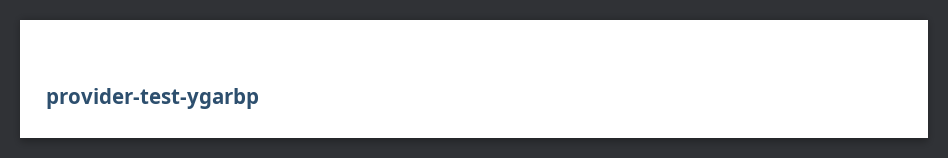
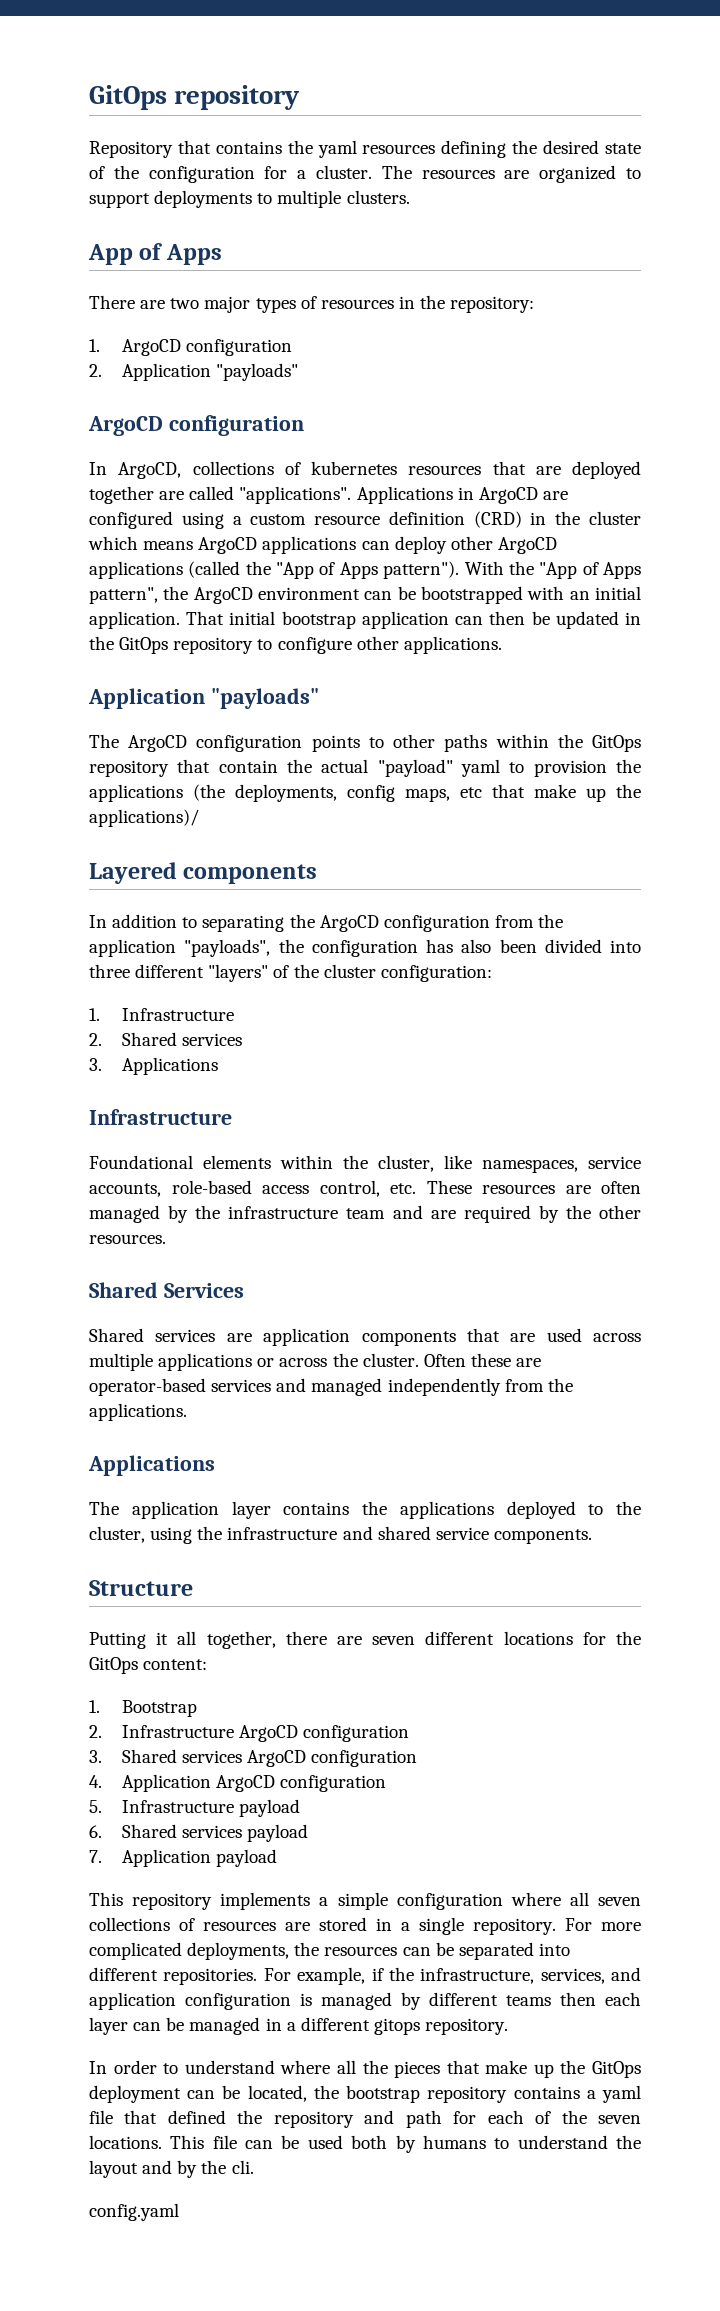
[46,88,259,109] provider-test-ygarbp -> [89,85,301,110] [89,140,642,158] [89,165,641,183] [89,190,410,208] [88,243,222,265] [89,295,535,313] [89,339,292,356] [89,363,298,381] [88,415,304,436] [89,461,641,479] [89,486,568,504] [89,511,641,529] [88,536,557,554] [89,561,641,579] [89,586,641,604] [89,611,641,629] [89,636,502,654] [88,688,319,709] [89,734,641,752] [89,759,641,777] [89,784,641,802] [89,809,199,827] [89,862,318,884] [89,914,564,932] [89,939,641,957] [89,964,492,982] [89,1008,234,1021] [89,1032,242,1046] [89,1057,218,1075] [89,1109,232,1125] [89,1155,641,1173] [89,1180,641,1197] [89,1205,642,1223] [89,1234,166,1244] [89,1282,244,1298] [89,1328,641,1346] [89,1353,542,1371] [89,1378,573,1396] [89,1403,187,1421] [88,1455,215,1476] [89,1501,641,1519] [89,1526,592,1544] [89,1580,193,1596] [89,1631,641,1649] [89,1657,208,1674] [89,1700,197,1717] [89,1725,409,1742] [89,1749,418,1767] [89,1774,386,1792] [89,1799,300,1817] [89,1824,308,1842] [89,1849,277,1867] [89,1892,641,1910] [89,1917,641,1935] [89,1942,570,1960] [89,1967,641,1985] [89,1992,641,2010] [89,2017,509,2035] [89,2060,641,2078] [89,2085,641,2103] [89,2110,641,2128] [89,2135,641,2153] [89,2160,254,2178] [89,2203,179,2221] GitOps repository // Repository that contains the yaml resources defining the desired state of the configuration for a cluster. The resources are organized to support deployments to multiple clusters. // App of Apps // There are two major types of resources in the repository: // 1. ArgoCD configuration // 2. Application "payloads" // ArgoCD configuration // In ArgoCD, collections of kubernetes resources that are deployed together are called "applications". Applications in ArgoCD are configured using a custom resource definition (CRD) in the cluster which means ArgoCD applications can deploy other ArgoCD applications (called the "App of Apps pattern"). With the "App of Apps pattern", the ArgoCD environment can be bootstrapped with an initial application. That initial bootstrap application can then be updated in the GitOps repository to configure other applications. // Application "payloads" // The ArgoCD configuration points to other paths within the GitOps repository that contain the actual "payload" yaml to provision the applications (the deployments, config maps, etc that make up the applications)/ // Layered components // In addition to separating the ArgoCD configuration from the application "payloads", the configuration has also been divided into three different "layers" of the cluster configuration: // 1. Infrastructure // 2. Shared services // 3. Applications // Infrastructure // Foundational elements within the cluster, like namespaces, service accounts, role-based access control, etc. These resources are often managed by the infrastructure team and are required by the other resources. // Shared Services // Shared services are application components that are used across multiple applications or across the cluster. Often these are operator-based services and managed independently from the applications. // Applications // The application layer contains the applications deployed to the cluster, using the infrastructure and shared service components. // Structure // Putting it all together, there are seven different locations for the GitOps content: // 1. Bootstrap // 2. Infrastructure ArgoCD configuration // 3. Shared services ArgoCD configuration // 4. Application ArgoCD configuration // 5. Infrastructure payload // 6. Shared services payload // 7. Application payload // This repository implements a simple configuration where all seven collections of resources are stored in a single repository. For more complicated deployments, the resources can be separated into different repositories. For example, if the infrastructure, services, and application configuration is managed by different teams then each layer can be managed in a different gitops repository. // In order to understand where all the pieces that make up the GitOps deployment can be located, the bootstrap repository contains a yaml file that defined the repository and path for each of the seven locations. This file can be used both by humans to understand the layout and by the cli. // config.yaml

